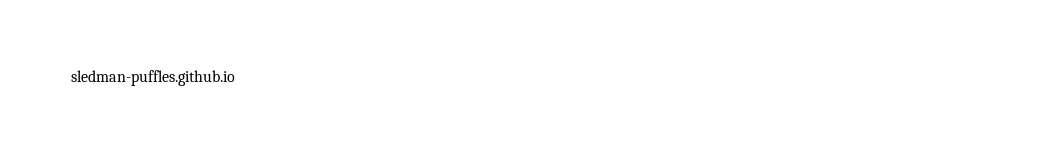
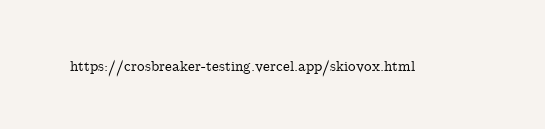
[71,70,235,86] sledman-puffles.github.io -> [70,59,415,77] https://crosbreaker-testing.vercel.app/skiovox.html

